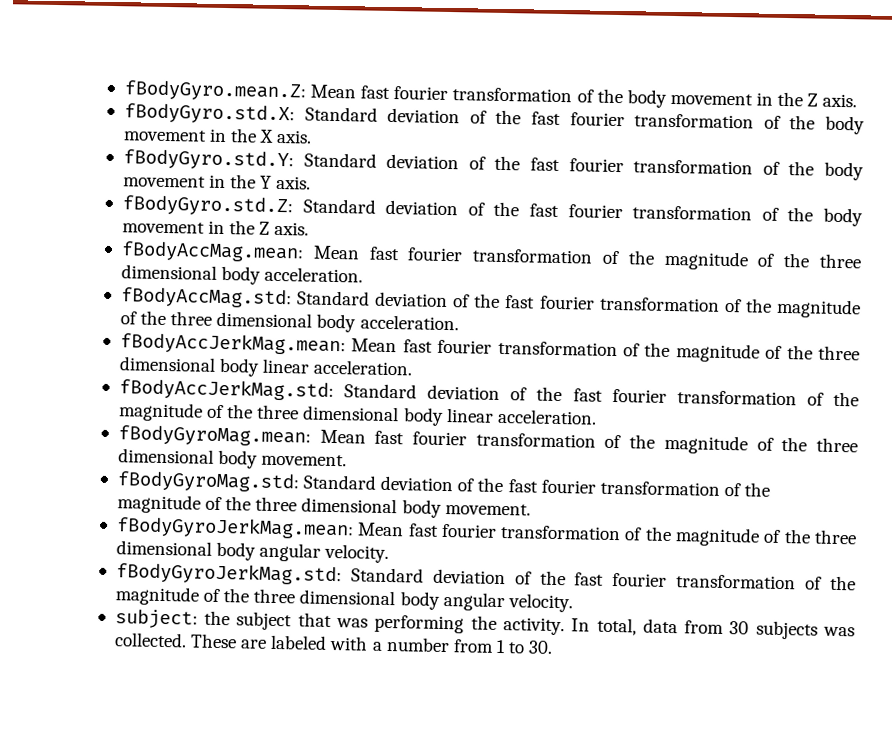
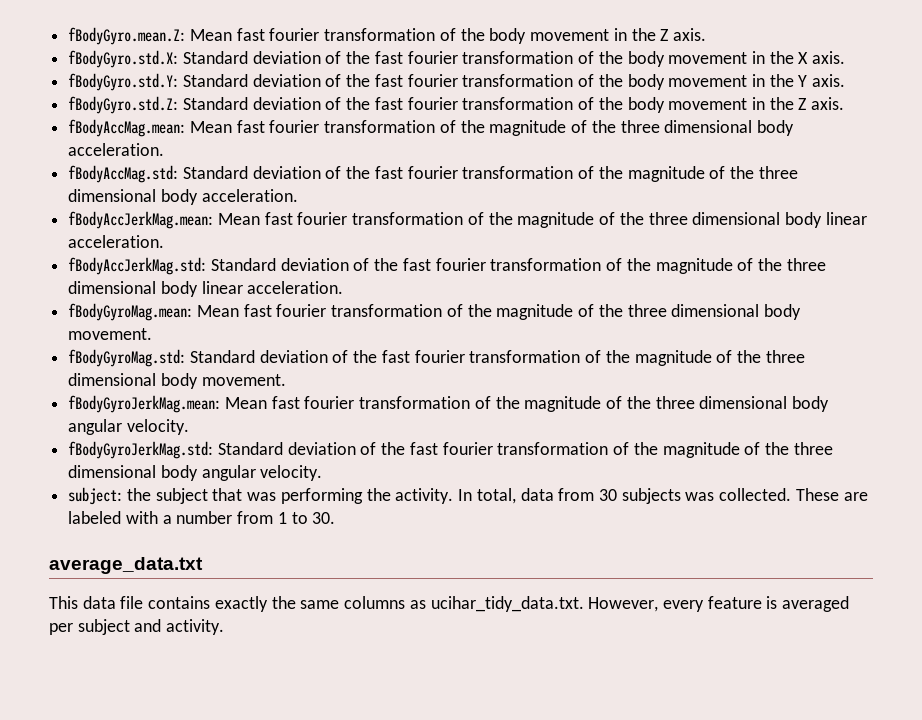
(554, 647) none -> [49,557,203,574] [49,596,850,612] [49,619,225,635] // average_data.txt // This data file contains exactly the same columns as ucihar_tidy_data.txt. However, every feature is averaged per subject and activity.

